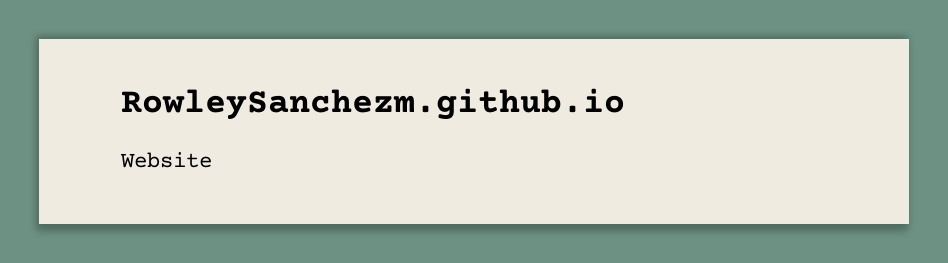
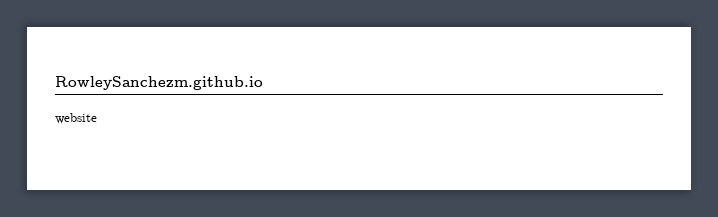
[120,152,212,168] Website -> [55,113,97,124] website

